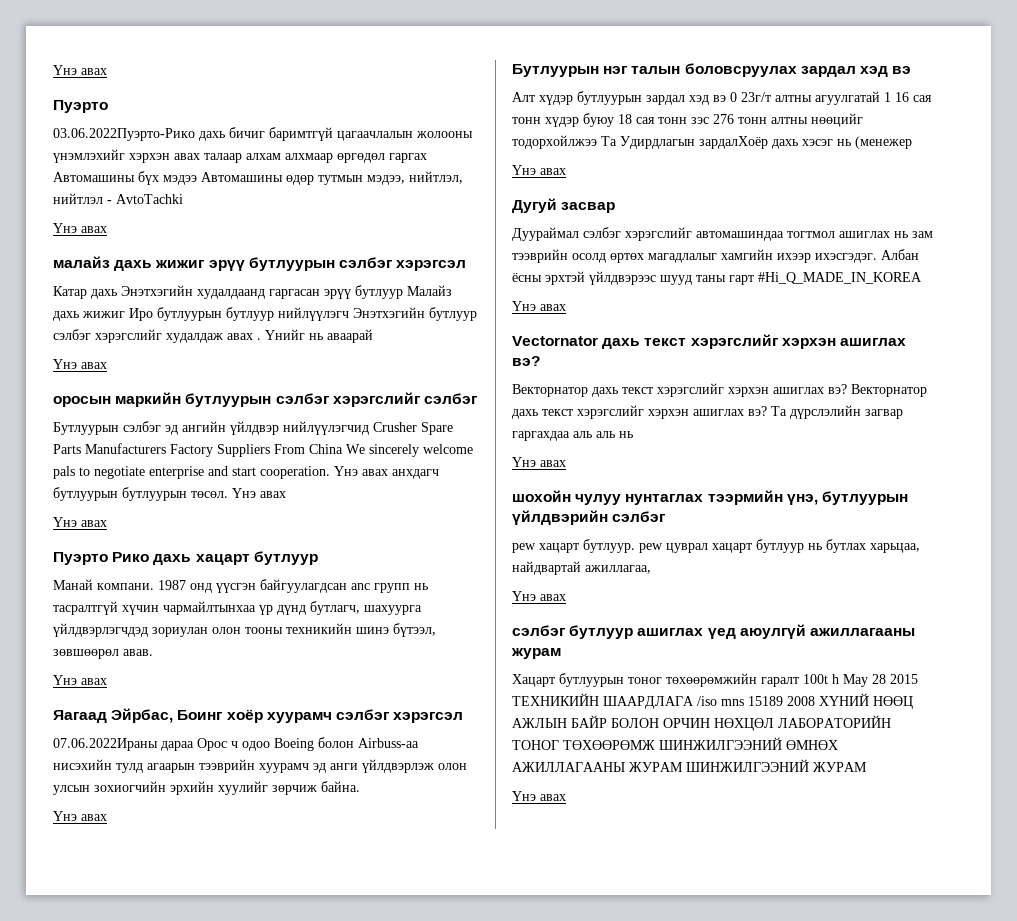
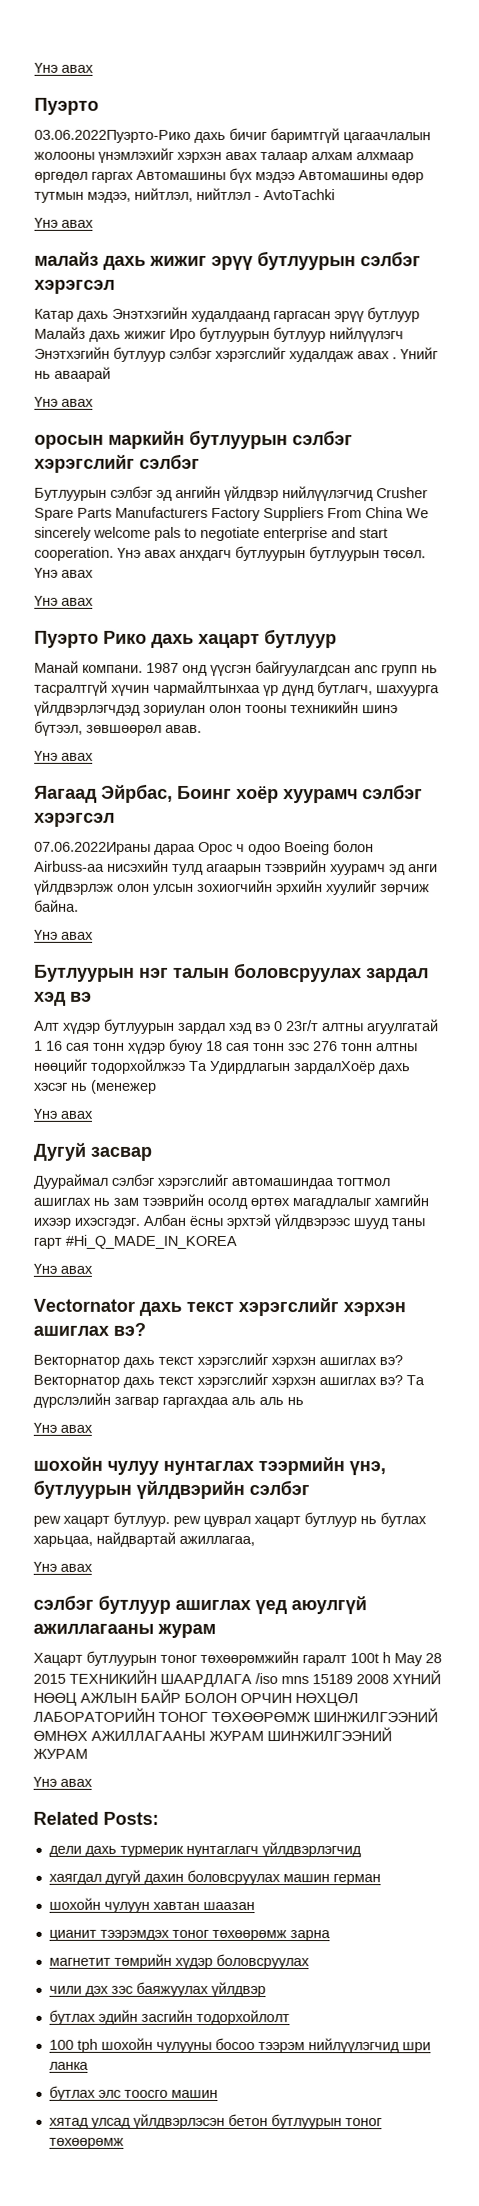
(566, 797) none -> [33,1811,159,1825] [48,1842,362,1858] [48,1869,381,1886] [48,1897,255,1913] [48,1929,331,1942] [48,1953,310,1970] [48,1981,266,1998] [48,2009,290,2026] [48,2037,431,2054] [48,2061,89,2070] [48,2085,218,2101] [48,2113,382,2130] [48,2137,124,2149] // Related Posts: // дели дахь турмерик нунтаглагч үйлдвэрлэгчид // хаягдал дугуй дахин боловсруулах машин герман // шохойн чулуун хавтан шаазан // цианит тээрэмдэх тоног төхөөрөмж зарна // магнетит төмрийн хүдэр боловсруулах // чили дэх зэс баяжуулах үйлдвэр // бутлах эдийн засгийн тодорхойлолт // 100 tph шохойн чулууны босоо тээрэм нийлүүлэгчид шри ланка // бутлах элс тоосго машин // хятад улсад үйлдвэрлэсэн бетон бутлуурын тоног төхөөрөмж

